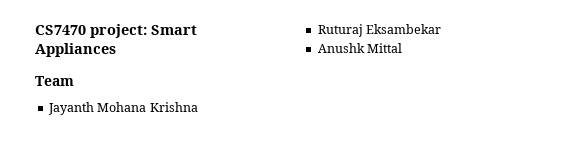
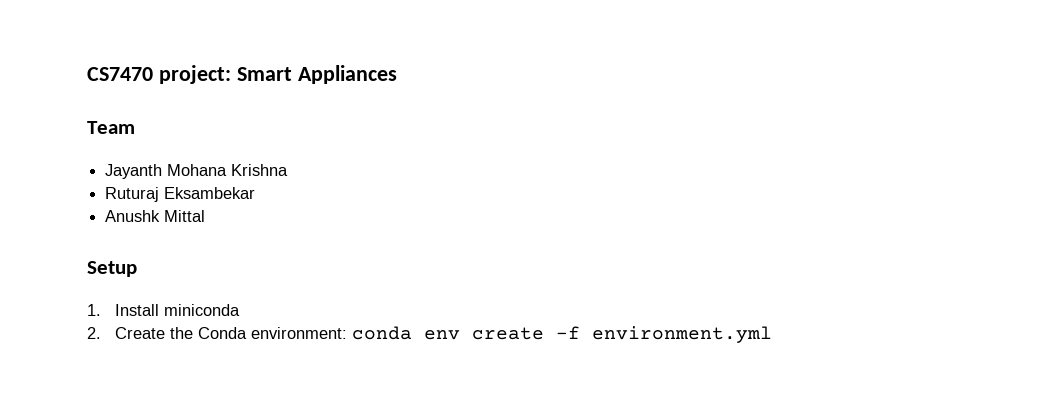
(403, 48) none -> [87,261,137,277] [87,304,241,316] [87,326,773,343] // Setup // 1. Install miniconda // 2. Create the Conda environment: conda env create -f environment.yml

